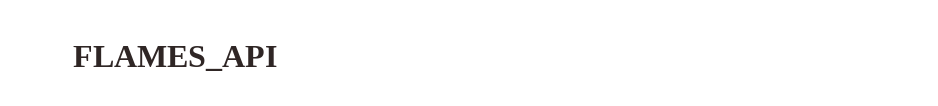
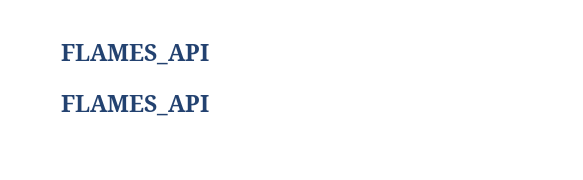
[73,46,277,71] FLAMES_API -> [61,44,209,65] [61,95,209,116] FLAMES_API // FLAMES_API

